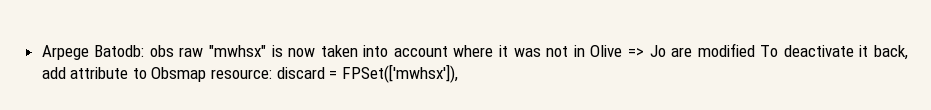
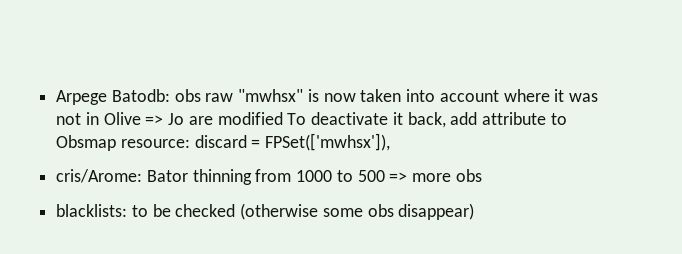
(458, 73) none -> [56,169,482,185] [56,203,475,220] // cris/Arome: Bator thinning from 1000 to 500 => more obs // blacklists: to be checked (otherwise some obs disappear)

